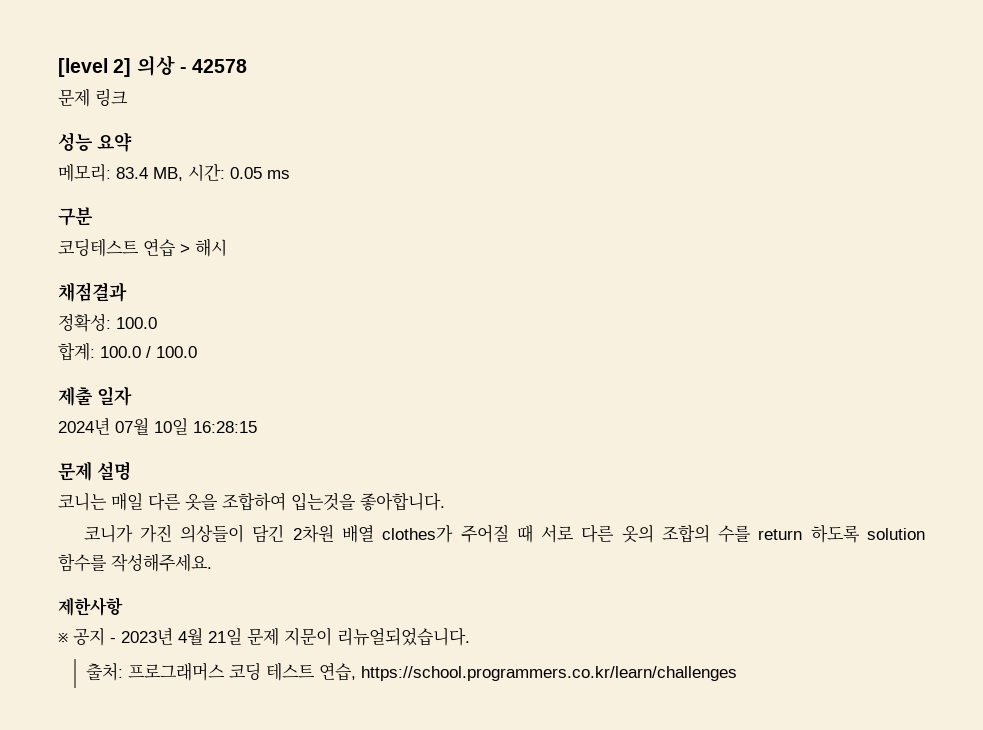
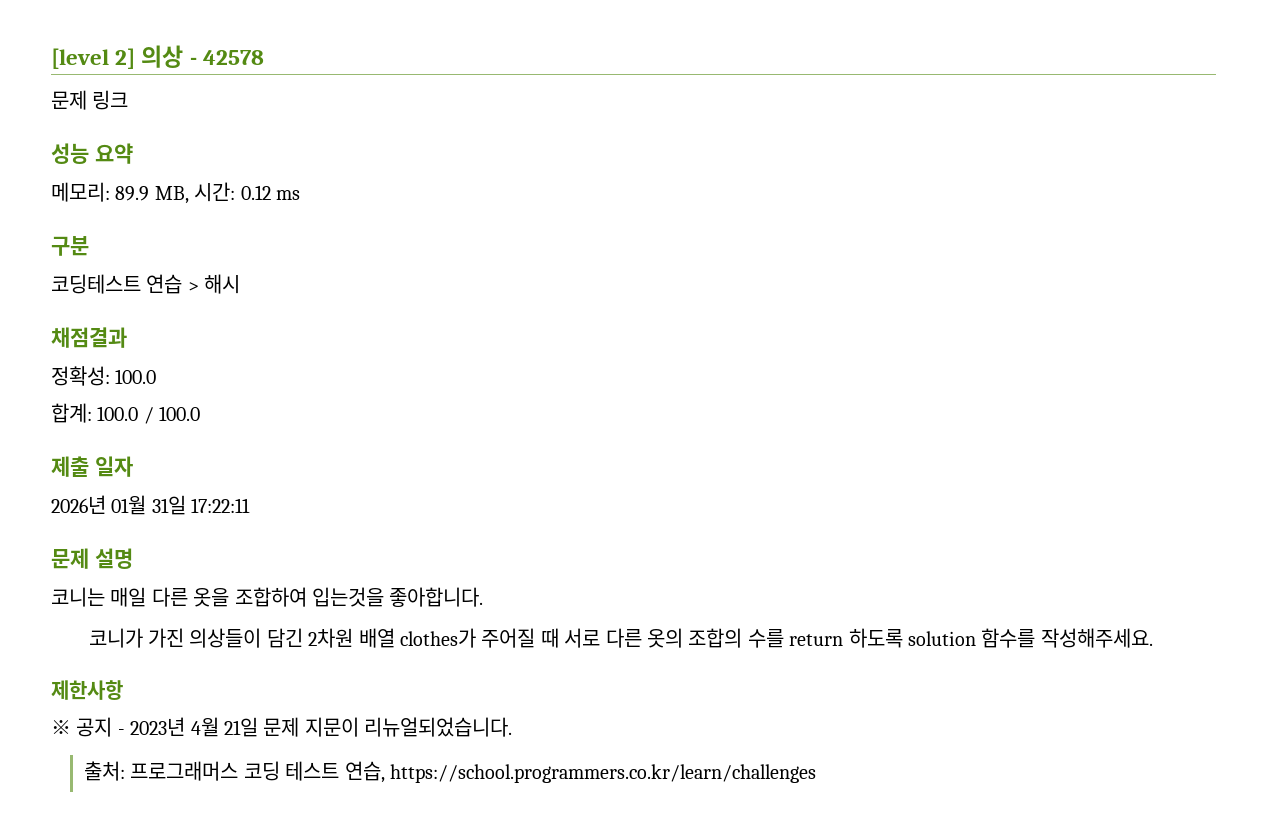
[116,167,148,179] 83.4 -> [115,186,150,201] 89.9
[230,167,262,179] 0.05 -> [240,185,271,200] 0.12
[58,418,257,435] 2024년 07월 10일 16:28:15 -> [51,495,251,515] 2026년 01월 31일 17:22:11

